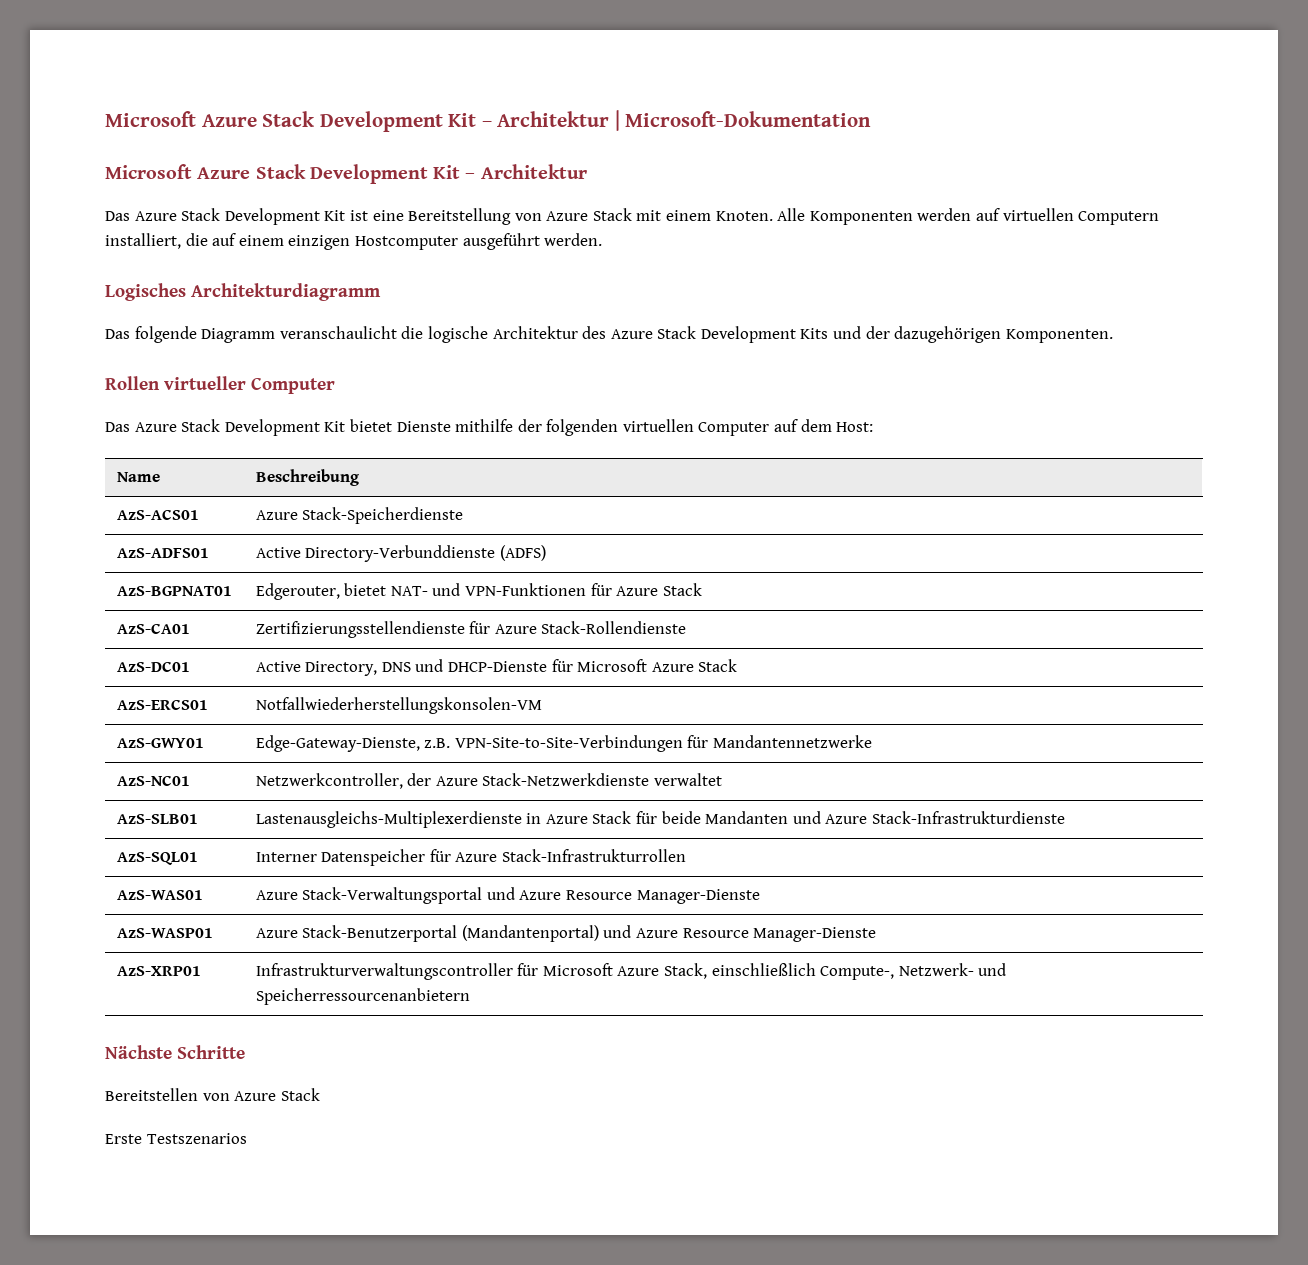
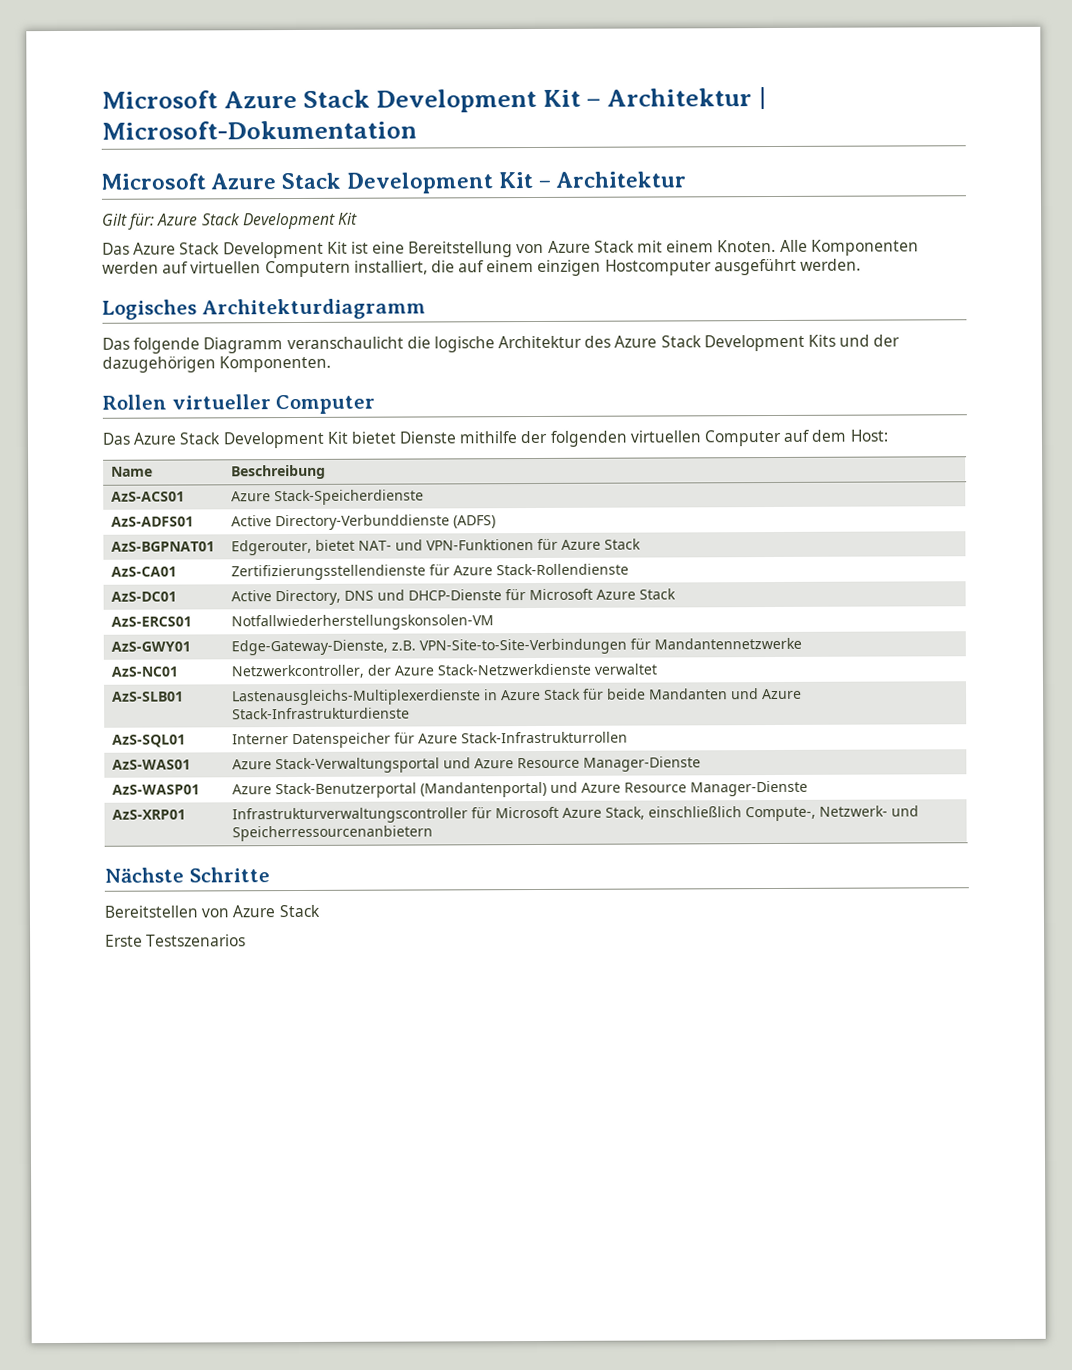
(587, 171) none -> [102,212,358,230] // Gilt für: Azure Stack Development Kit

